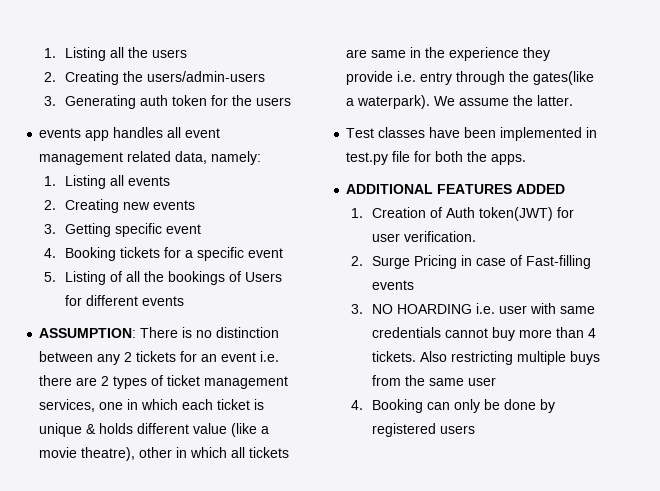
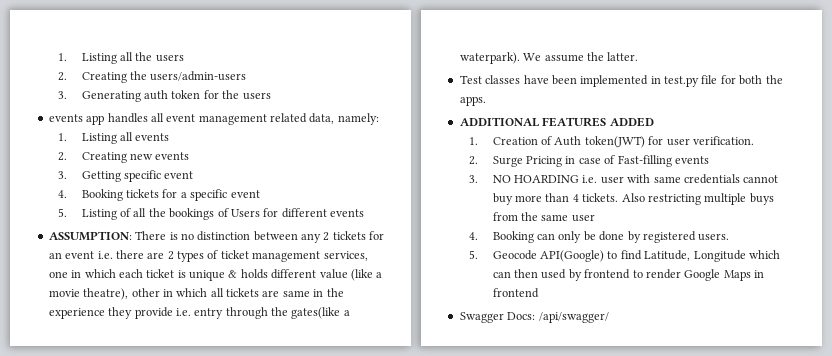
[439,425,475,434] users -> [698,233,730,241] [469,250,780,262] [492,269,765,281] [492,288,539,298] [459,312,609,323] users. // 5. Geocode API(Google) to find Latitude, Longitude which can then used by frontend to render Google Maps in frontend // Swagger Docs: /api/swagger/

